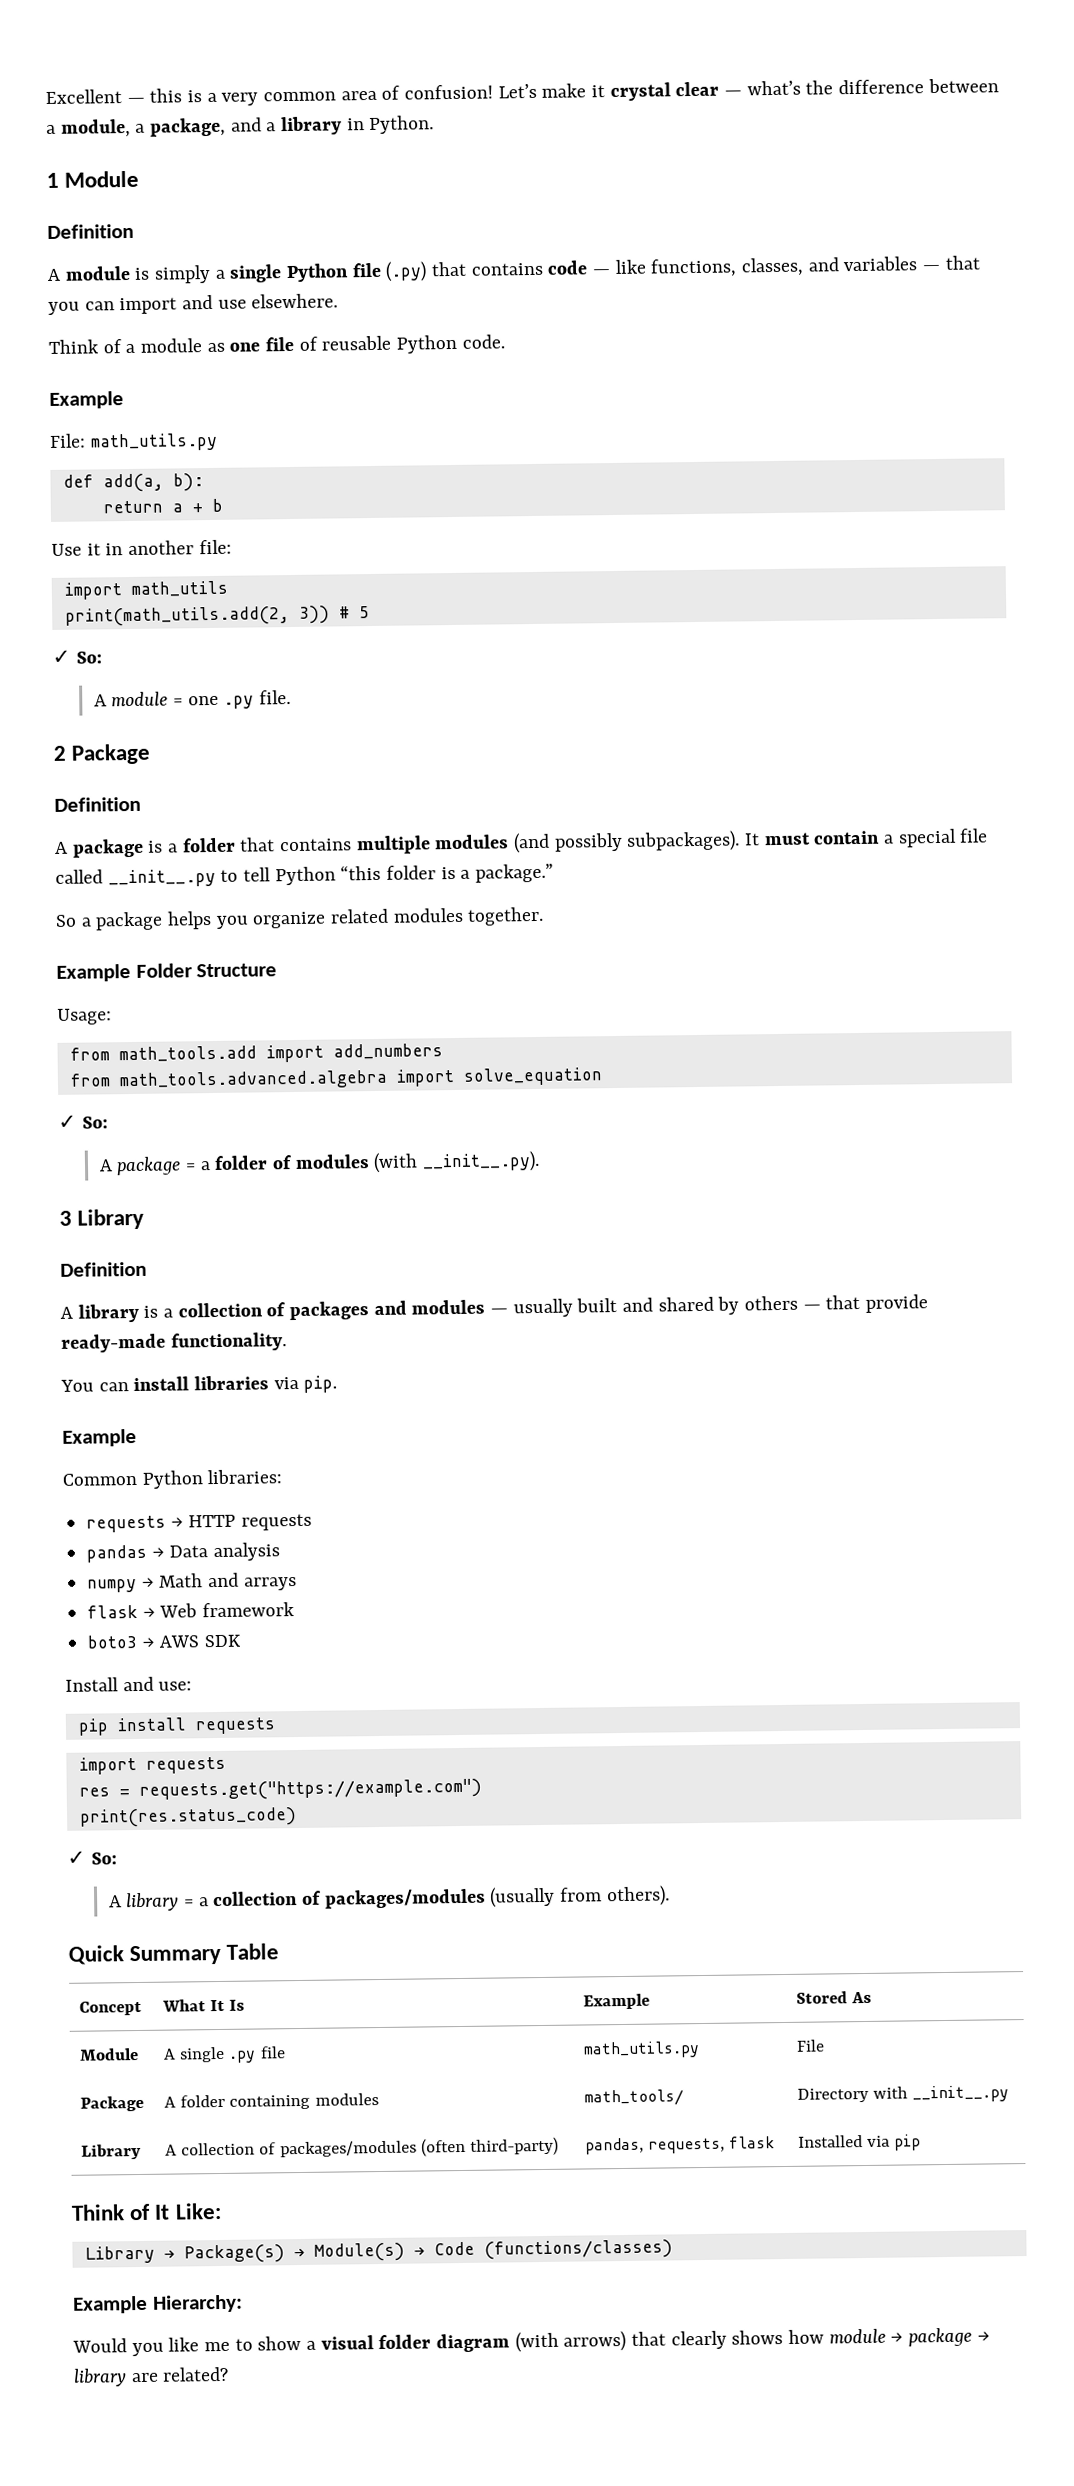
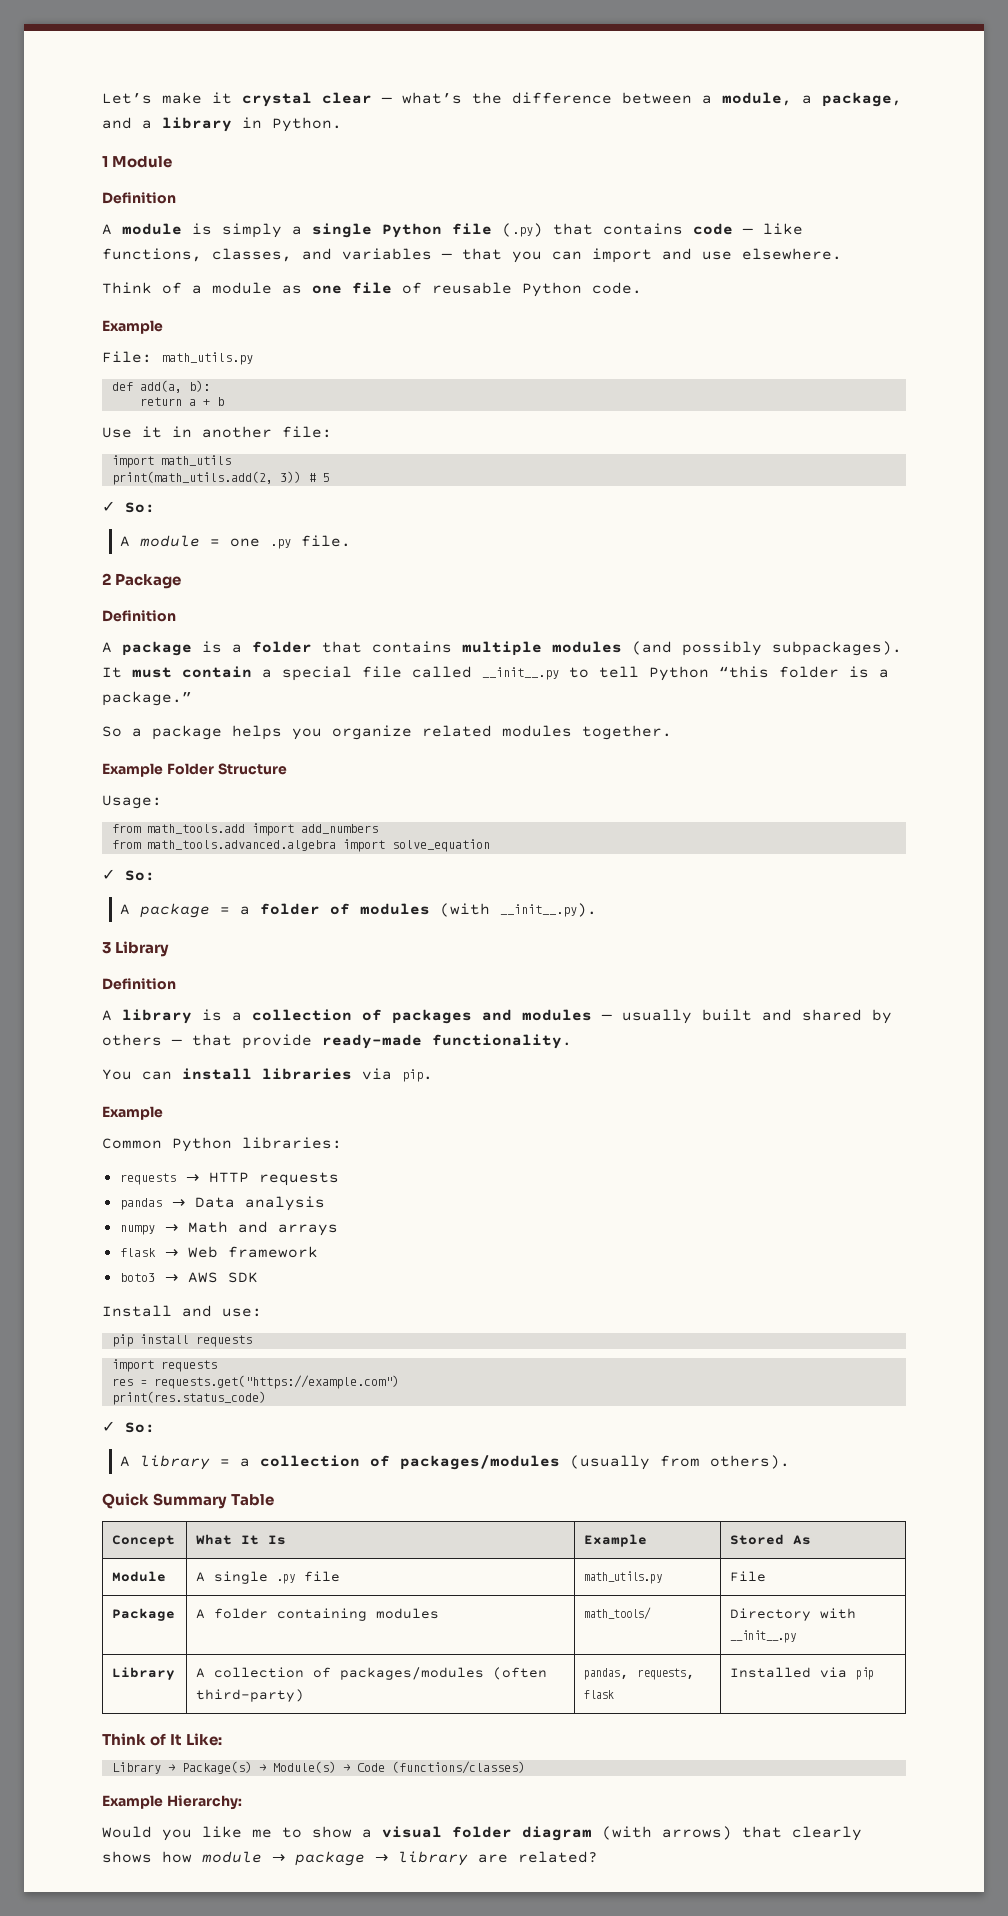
[45,84,494,106] Excellent — this is a very common area of confusion! -> (102, 98) none

